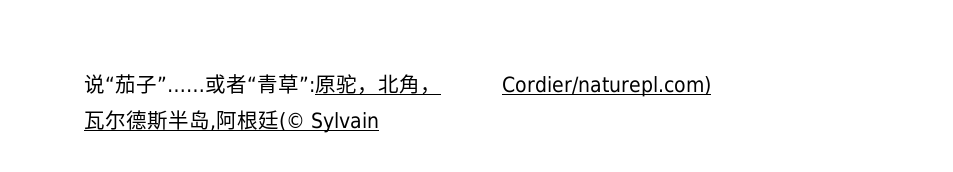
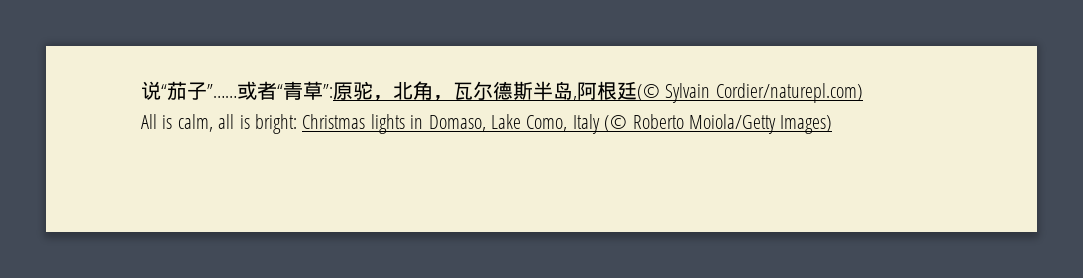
(711, 86) none -> [141,114,833,134] // All is calm, all is bright: Christmas lights in Domaso, Lake Como, Italy (© Roberto Moiola/Getty Images)

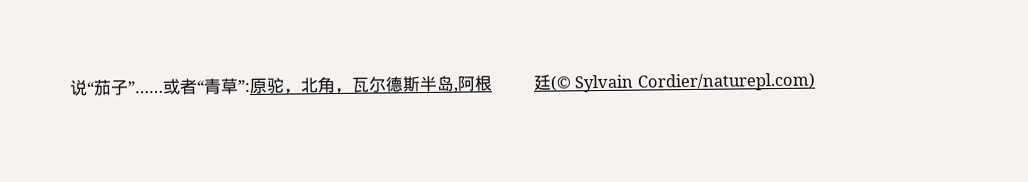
[141,114,833,134] // All is calm, all is bright: Christmas lights in Domaso, Lake Como, Italy (© Roberto Moiola/Getty Images) -> (816, 82) none

